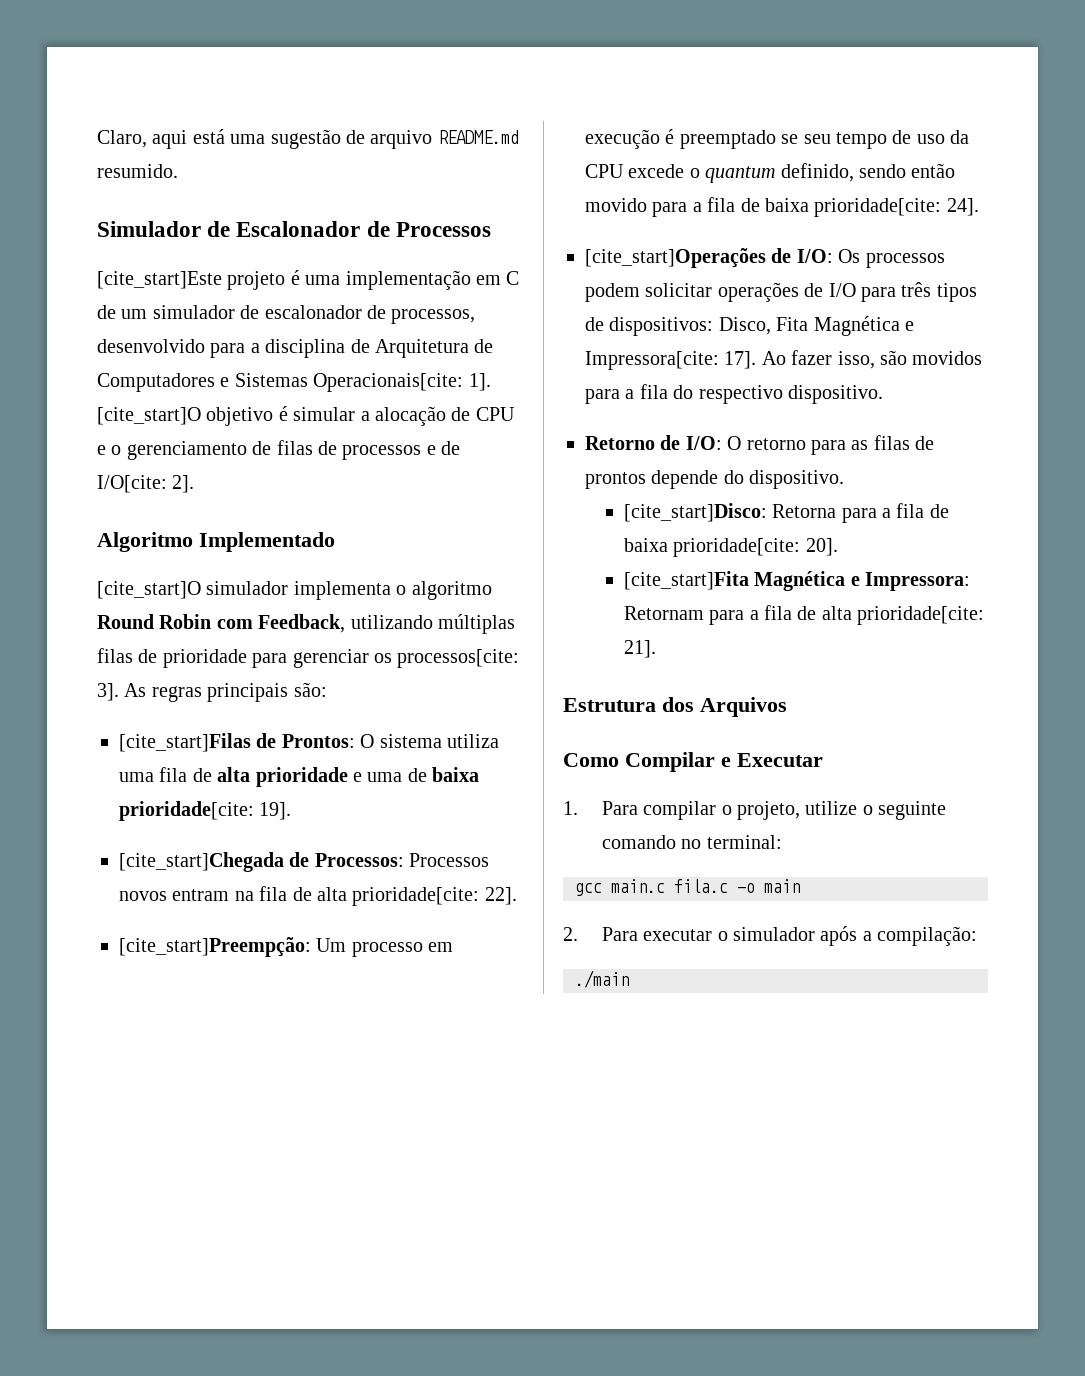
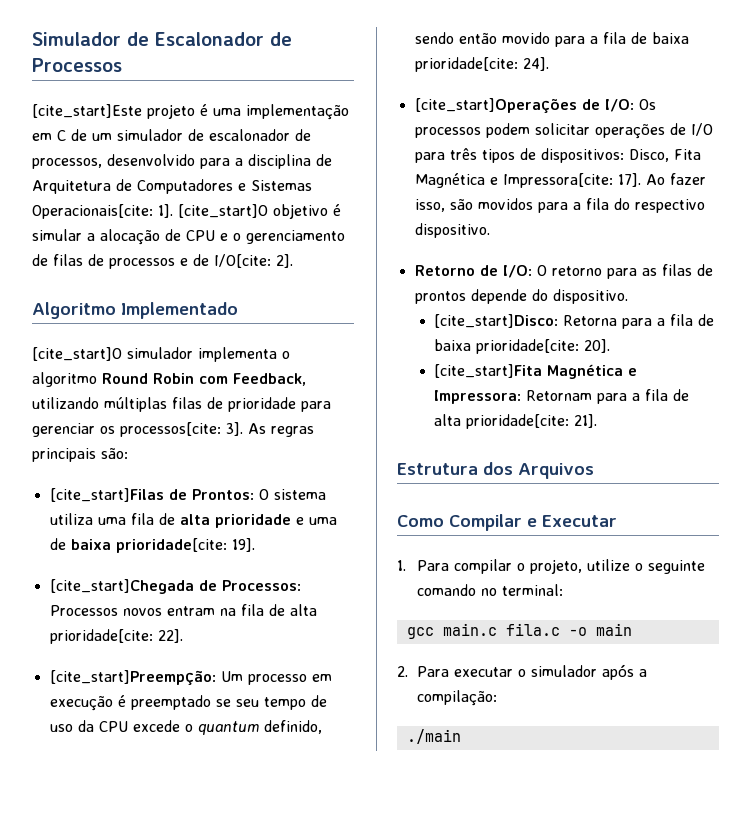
[97,129,519,149] [97,164,178,178] Claro, aqui está uma sugestão de arquivo README.md resumido. // -> (32, 39) none

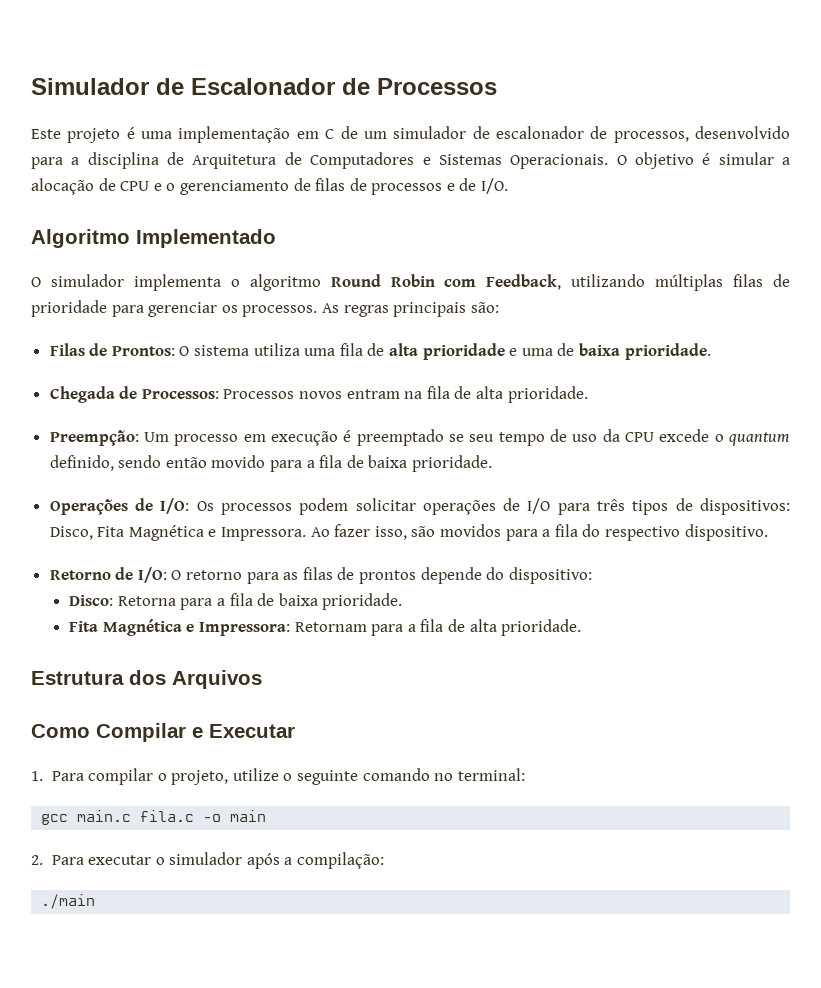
[32,104,142,118] [cite_start]Este -> [31,129,61,139] Este
[32,204,268,219] Operacionais[cite: 1]. [cite_start]O -> [510,154,627,169] Operacionais. O
[214,254,293,268] I/O[cite: 2]. -> [481,178,509,194] I/O.
[32,347,122,361] [cite_start]O -> [31,277,41,287] O
[120,422,243,437] processos[cite: 3]. -> [242,305,318,317] processos.
[49,488,164,502] [cite_start]Filas -> [49,343,85,356] Filas
[115,538,255,553] [49,579,194,594] prioridade[cite: 19]. // [cite_start]Chegada -> [624,343,711,360] [49,386,115,403] prioridade. // Chegada
[49,629,183,644] [49,670,216,685] prioridade[cite: 22]. // [cite_start]Preempção: -> [507,386,588,403] [49,430,139,446] prioridade. // Preempção:
[414,57,549,72] [414,98,577,113] prioridade[cite: 24]. // [cite_start]Operações -> [412,455,493,472] [49,499,128,515] prioridade. // Operações
[502,173,641,188] Impressora[cite: 17]. -> [221,527,307,541] Impressora.
[552,289,628,304] [434,314,559,328] dispositivo. // [cite_start]Disco: -> [508,567,592,584] [69,595,114,606] dispositivo: // Disco:
[476,339,611,354] [434,364,543,378] prioridade[cite: 20]. // [cite_start]Fita -> [322,593,403,610] [69,621,99,632] prioridade. // Fita
[466,414,598,429] prioridade[cite: 21]. -> [501,619,582,636] prioridade.

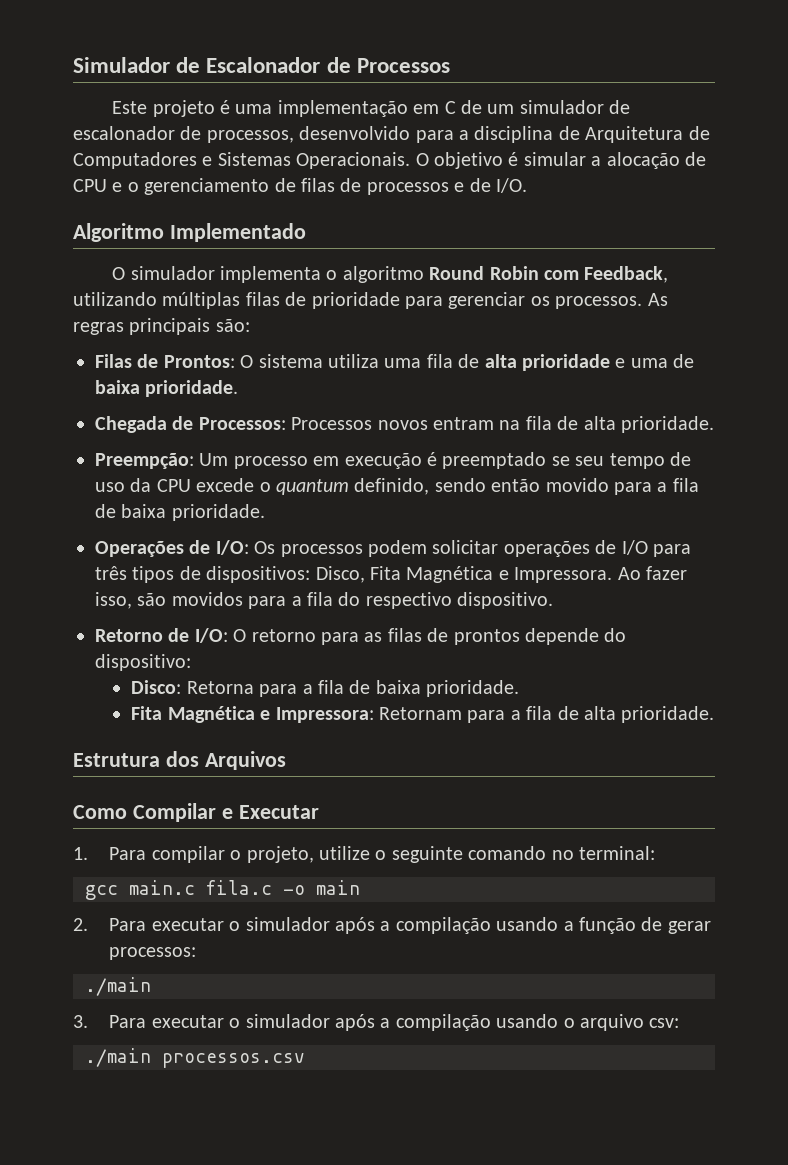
[297,852,385,869] [41,894,96,909] compilação: // ./main -> [395,917,711,934] [109,947,197,960] [85,977,151,996] [73,1014,680,1031] [85,1048,305,1068] compilação usando a função de gerar processos: // ./main // 3. Para executar o simulador após a compilação usando o arquivo csv: // ./main processos.csv

